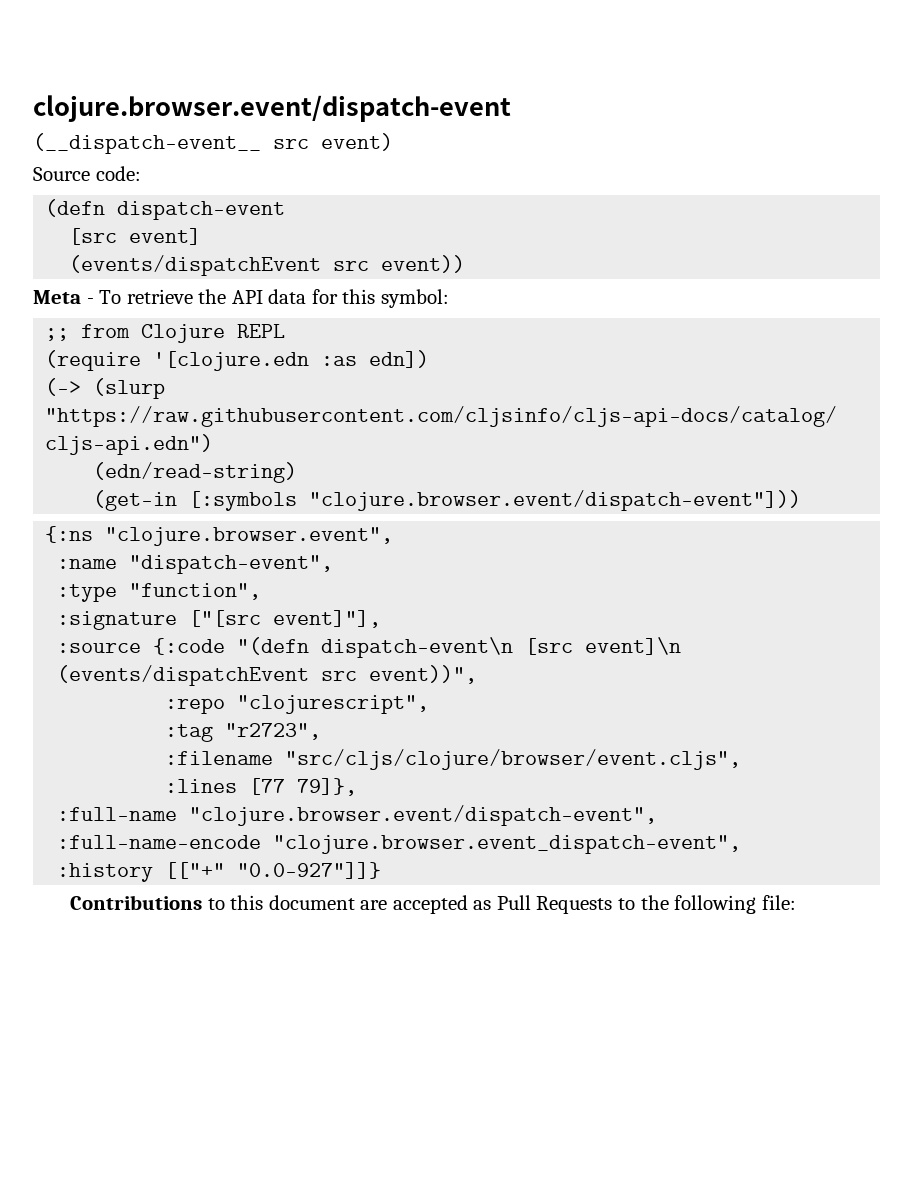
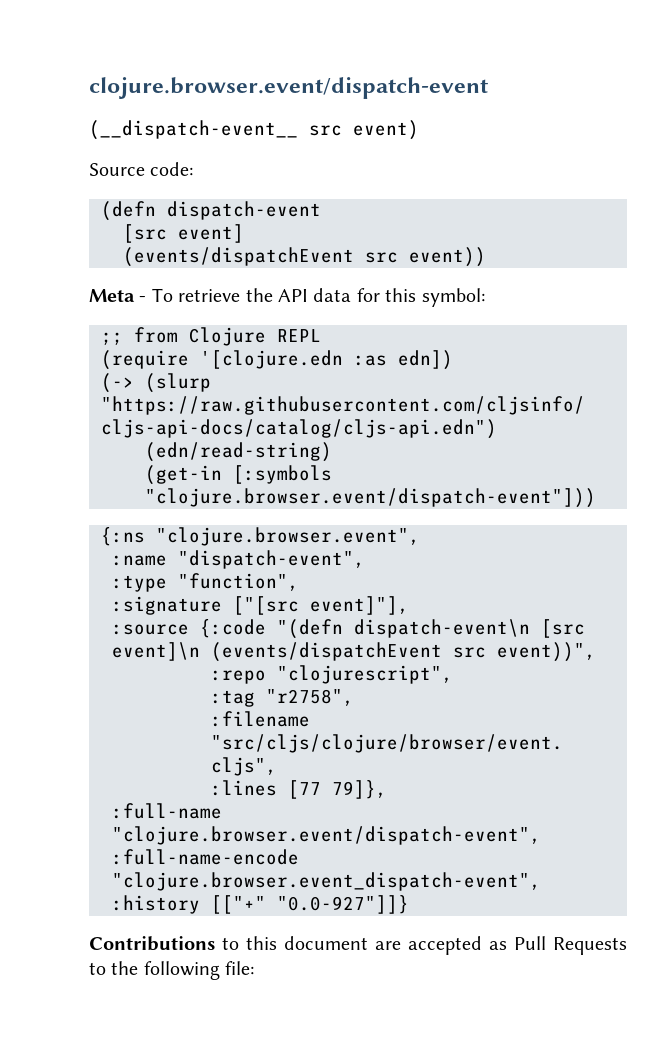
[225,723,322,740] "r2723", -> [266,689,354,706] "r2758",

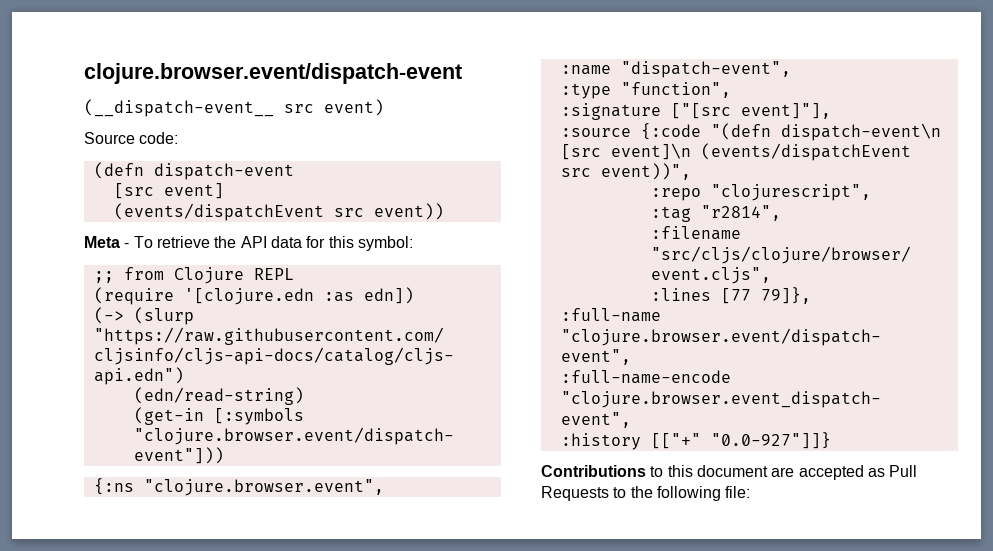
[266,689,354,706] "r2758", -> [700,205,781,221] "r2814",

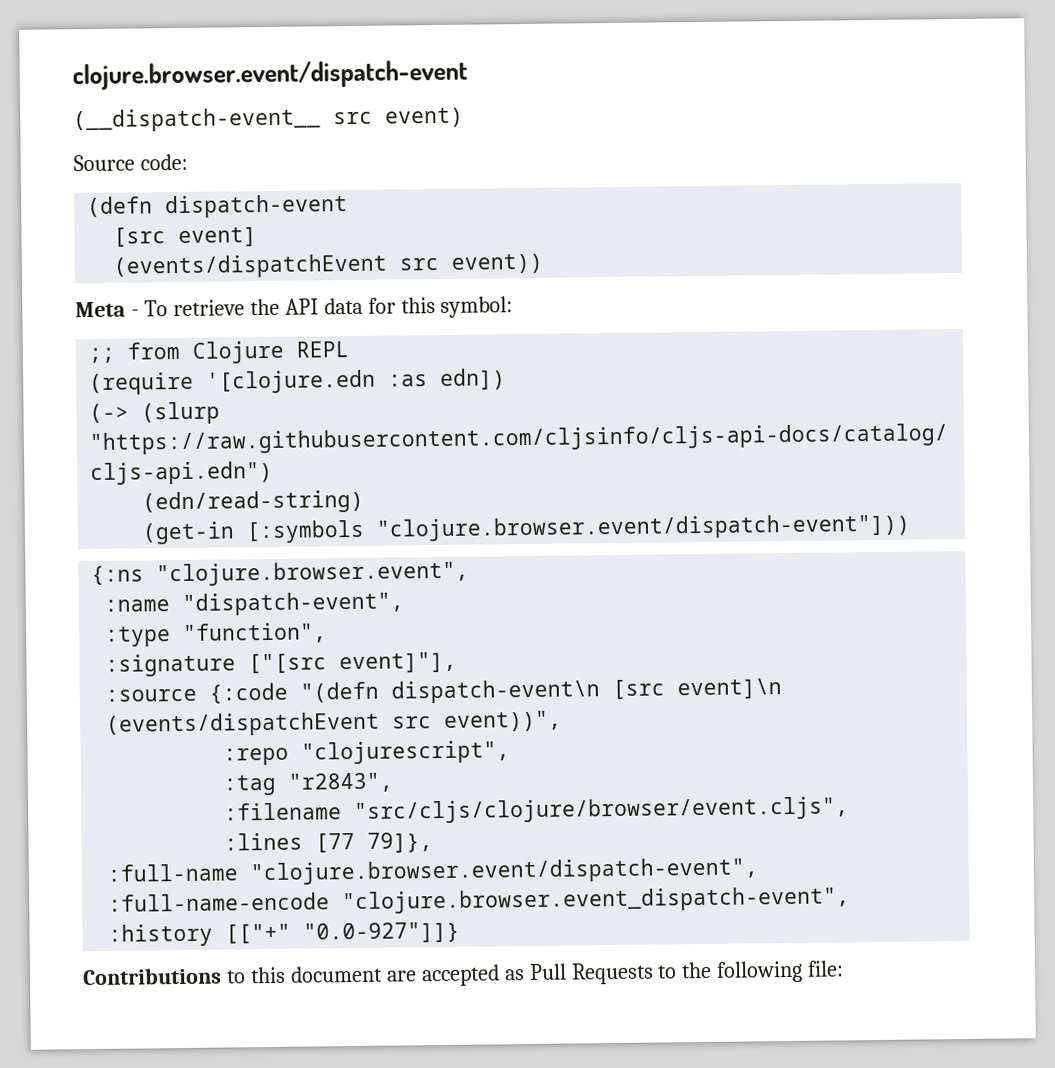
[700,205,781,221] "r2814", -> [288,772,394,793] "r2843",

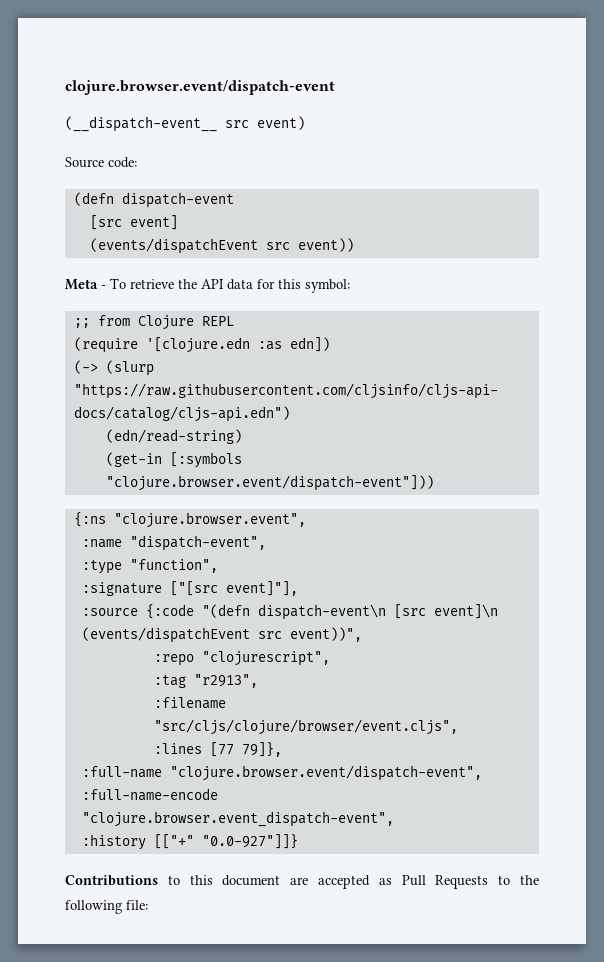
[288,772,394,793] "r2843", -> [193,674,258,688] "r2913",

